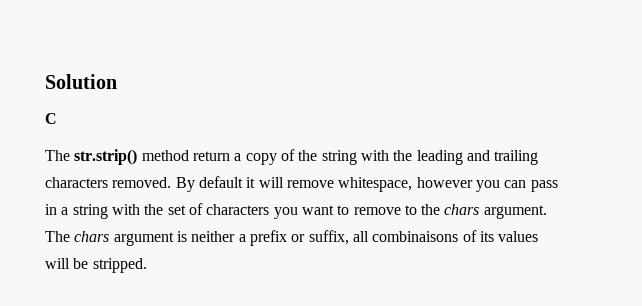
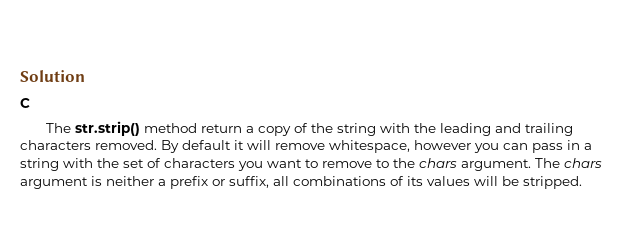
[372,231,459,242] combinaisons -> [293,176,386,186] combinations

